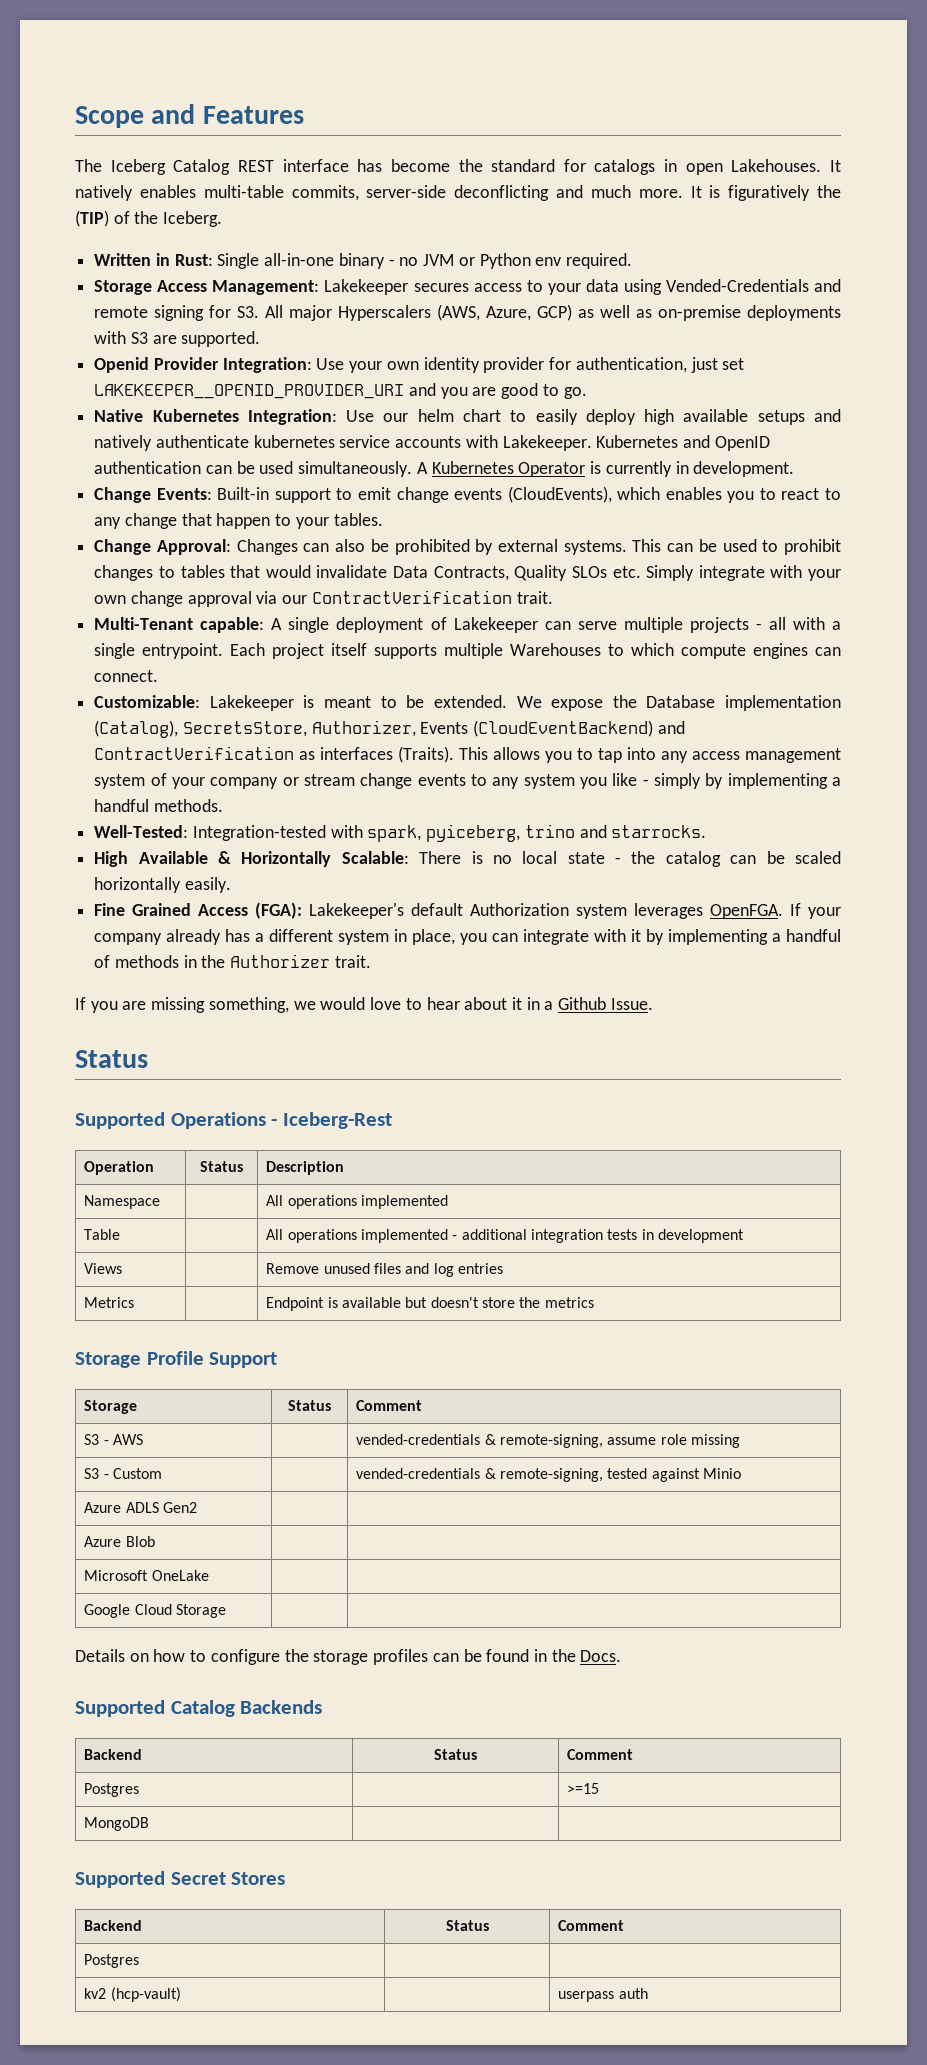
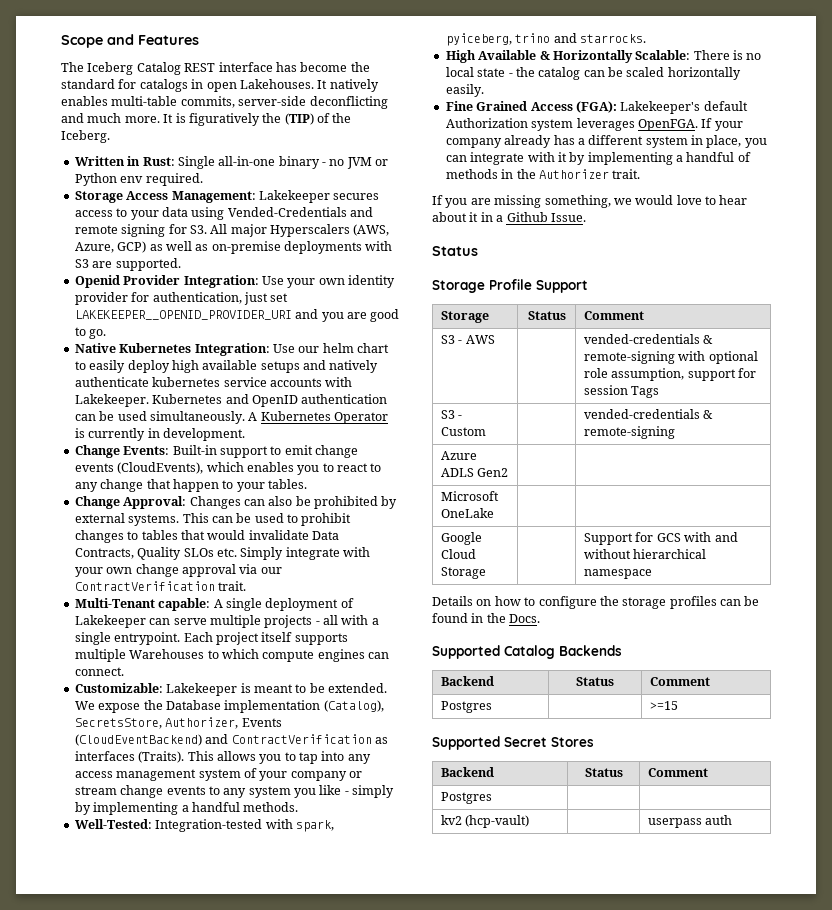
[75,1112,392,1129] [84,1161,155,1175] [200,1161,243,1172] [266,1161,345,1175] [84,1195,161,1209] [266,1195,449,1209] [84,1229,121,1240] [266,1229,744,1243] [84,1263,123,1274] [266,1263,504,1277] [84,1297,135,1308] [266,1297,594,1311] // Supported Operations - Iceberg-Rest // Operation | Status | Description // Namespace | | All operations implemented // Table | | All operations implemented - additional integration tests in development // Views | | Remove unused files and log entries // Metrics | | Endpoint is available but doesn't store the metrics -> (478, 251) none
[500,1434,741,1448] remote-signing, assume role missing -> [584,351,758,364] [584,368,757,381] [584,385,660,398] remote-signing with optional role assumption, support for session Tags
[500,1468,742,1482] remote-signing, tested against Minio -> [584,426,676,439] remote-signing
[84,1536,155,1547] // Azure Blob | | -> (509, 472) none
(227, 1611) none -> [584,532,738,545] [584,549,707,559] [584,569,653,579] Support for GCS with and without hierarchical namespace
[84,1817,150,1831] // MongoDB | | -> (679, 705) none

